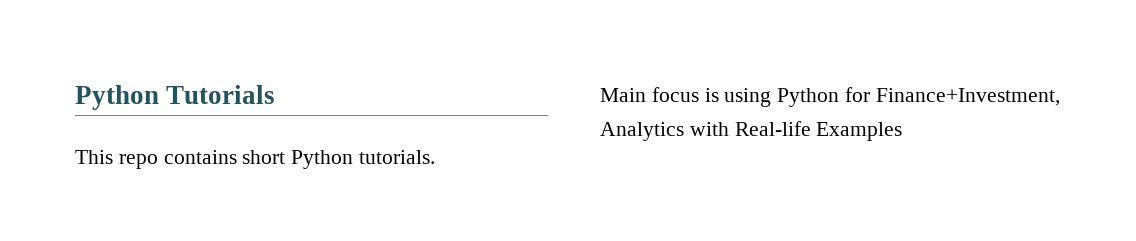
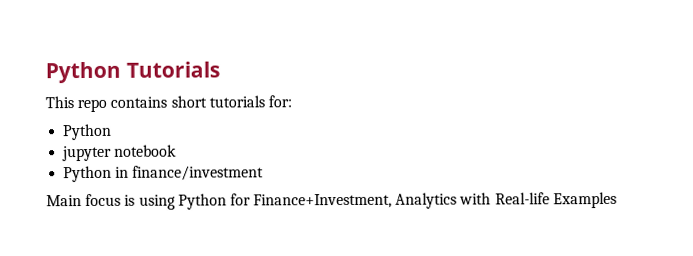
[291,150,436,169] Python tutorials. -> [208,95,292,108] [62,123,113,141] [62,144,178,162] [63,165,265,183] tutorials for: // Python // jupyter notebook // Python in finance/investment

